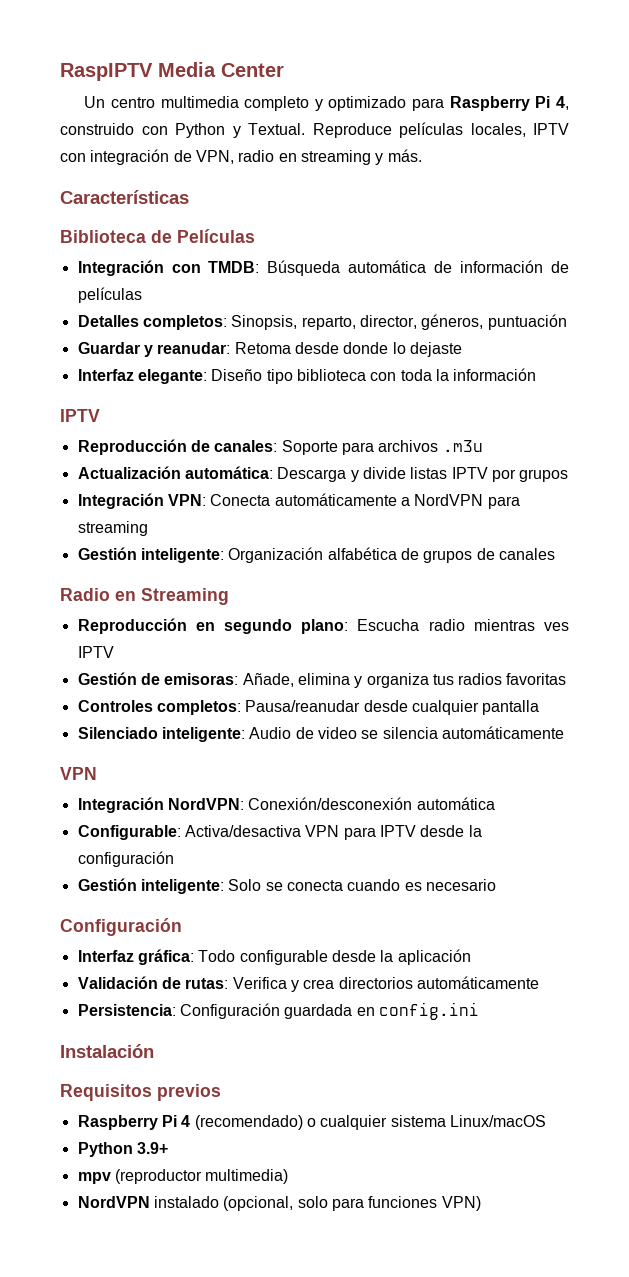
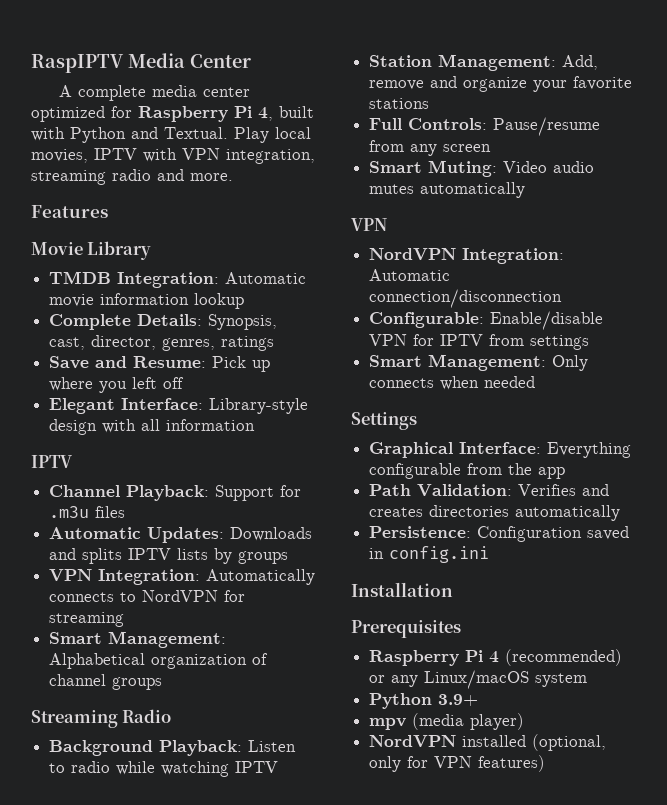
[84,96,569,111] [60,122,569,138] [60,149,422,165] [60,190,189,204] [60,229,255,243] [77,260,569,276] [77,287,142,303] [77,314,567,330] [77,342,462,357] [77,368,537,384] [60,409,100,422] [77,439,483,455] [77,466,569,482] [77,493,520,509] [77,521,148,536] [77,547,555,563] [60,588,229,605] [77,618,569,634] [77,646,114,658] [77,672,567,688] [77,700,540,715] [77,726,564,742] [60,767,97,780] [77,797,495,813] [77,825,482,840] [77,851,174,867] [77,878,496,894] [60,918,182,936] [77,949,471,965] [77,976,539,992] [77,1002,479,1020] [60,1044,154,1058] [60,1084,221,1101] Un centro multimedia completo y optimizado para Raspberry Pi 4, construido con Python y Textual. Reproduce películas locales, IPTV con integración de VPN, radio en streaming y más. // Características // Biblioteca de Películas // Integración con TMDB: Búsqueda automática de información de películas // Detalles completos: Sinopsis, reparto, director, géneros, puntuación // Guardar y reanudar: Retoma desde donde lo dejaste // Interfaz elegante: Diseño tipo biblioteca con toda la información // IPTV // Reproducción de canales: Soporte para archivos .m3u // Actualización automática: Descarga y divide listas IPTV por grupos // Integración VPN: Conecta automáticamente a NordVPN para streaming // Gestión inteligente: Organización alfabética de grupos de canales // Radio en Streaming // Reproducción en segundo plano: Escucha radio mientras ves IPTV // Gestión de emisoras: Añade, elimina y organiza tus radios favoritas // Controles completos: Pausa/reanudar desde cualquier pantalla // Silenciado inteligente: Audio de video se silencia automáticamente // VPN // Integración NordVPN: Conexión/desconexión automática // Configurable: Activa/desactiva VPN para IPTV desde la configuración // Gestión inteligente: Solo se conecta cuando es necesario // Configuración // Interfaz gráfica: Todo configurable desde la aplicación // Validación de rutas: Verifica y crea directorios automáticamente // Persistencia: Configuración guardada en config.ini // Instalación // Requisitos previos -> [58,85,250,101] [31,106,314,122] [31,127,311,143] [31,148,315,164] [31,169,233,185] [31,205,108,218] [31,241,152,260] [49,271,307,288] [49,293,245,309] [49,314,278,330] [49,335,275,351] [49,356,271,372] [49,377,185,393] [49,398,309,414] [49,419,256,435] [31,455,72,468] [49,485,302,501] [49,506,126,518] [49,527,313,543] [49,548,289,564] [49,569,316,585] [49,590,246,602] [49,612,125,627] [49,631,227,648] [49,653,269,669] [49,674,163,690] [31,709,172,728] [49,740,297,756] [49,761,279,777] [369,54,599,71] [369,76,633,92] [369,98,430,109] [369,117,601,136] [369,140,492,156] [369,160,595,177] [369,182,526,198] [351,218,387,231] [369,248,565,264] [369,269,451,281] [369,289,563,308] [369,311,604,330] [369,334,590,350] [369,354,589,371] [369,376,536,390] [351,412,417,430] [369,442,632,458] [369,463,566,479] [369,484,610,496] [369,505,621,521] [369,526,630,542] [369,546,490,563] [351,582,453,597] [351,620,461,638] A complete media center optimized for Raspberry Pi 4, built with Python and Textual. Play local movies, IPTV with VPN integration, streaming radio and more. // Features // Movie Library // TMDB Integration: Automatic movie information lookup // Complete Details: Synopsis, cast, director, genres, ratings // Save and Resume: Pick up where you left off // Elegant Interface: Library-style design with all information // IPTV // Channel Playback: Support for .m3u files // Automatic Updates: Downloads and splits IPTV lists by groups // VPN Integration: Automatically connects to NordVPN for streaming // Smart Management: Alphabetical organization of channel groups // Streaming Radio // Background Playback: Listen to radio while watching IPTV // Station Management: Add, remove and organize your favorite stations // Full Controls: Pause/resume from any screen // Smart Muting: Video audio mutes automatically // VPN // NordVPN Integration: Automatic connection/disconnection // Configurable: Enable/disable VPN for IPTV from settings // Smart Management: Only connects when needed // Settings // Graphical Interface: Everything configurable from the app // Path Validation: Verifies and creates directories automatically // Persistence: Configuration saved in config.ini // Installation // Prerequisites
[194,1115,446,1130] (recomendado) o cualquier sistema -> [505,649,623,666] [369,675,419,687] (recommended) or any
(546, 1121) none -> [535,673,588,687] system
[114,1169,289,1184] [77,1196,481,1211] (reproductor multimedia) // NordVPN instalado (opcional, solo para funciones VPN) -> [412,713,525,730] [369,734,607,751] [369,755,546,772] (media player) // NordVPN installed (optional, only for VPN features)

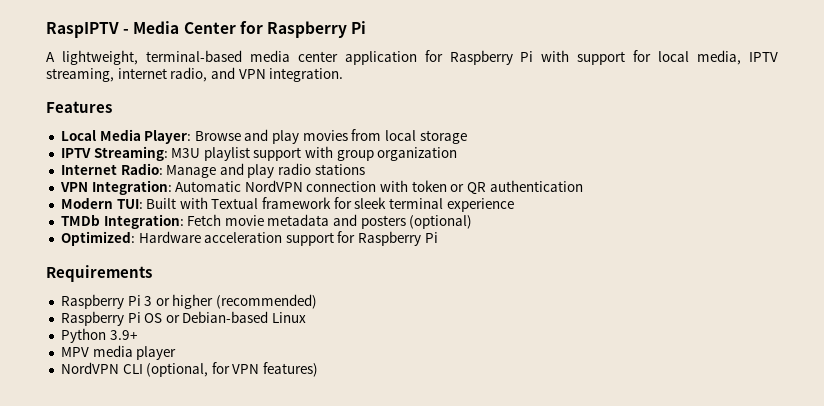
(124, 63) none -> [123,29,130,34] -
[58,85,250,101] [31,106,314,122] [31,127,311,143] [31,148,315,164] [31,169,233,185] [31,205,108,218] [31,241,152,260] [49,271,307,288] [49,293,245,309] [49,314,278,330] [49,335,275,351] [49,356,271,372] [49,377,185,393] [49,398,309,414] [49,419,256,435] [31,455,72,468] [49,485,302,501] [49,506,126,518] [49,527,313,543] [49,548,289,564] [49,569,316,585] [49,590,246,602] [49,612,125,627] [49,631,227,648] [49,653,269,669] [49,674,163,690] [31,709,172,728] [49,740,297,756] [49,761,279,777] [369,54,599,71] [369,76,633,92] [369,98,430,109] [369,117,601,136] [369,140,492,156] [369,160,595,177] [369,182,526,198] [351,218,387,231] [369,248,565,264] [369,269,451,281] [369,289,563,308] [369,311,604,330] [369,334,590,350] [369,354,589,371] [369,376,536,390] [351,412,417,430] [369,442,632,458] [369,463,566,479] [369,484,610,496] [369,505,621,521] [369,526,630,542] [369,546,490,563] [351,582,453,597] [351,620,461,638] [369,649,623,666] [369,670,588,689] [369,693,479,709] [369,713,525,730] [369,734,607,751] [369,756,402,772] // A complete media center optimized for Raspberry Pi 4, built with Python and Textual. Play local movies, IPTV with VPN integration, streaming radio and more. // Features // Movie Library // TMDB Integration: Automatic movie information lookup // Complete Details: Synopsis, cast, director, genres, ratings // Save and Resume: Pick up where you left off // Elegant Interface: Library-style design with all information // IPTV // Channel Playback: Support for .m3u files // Automatic Updates: Downloads and splits IPTV lists by groups // VPN Integration: Automatically connects to NordVPN for streaming // Smart Management: Alphabetical organization of channel groups // Streaming Radio // Background Playback: Listen to radio while watching IPTV // Station Management: Add, remove and organize your favorite stations // Full Controls: Pause/resume from any screen // Smart Muting: Video audio mutes automatically // VPN // NordVPN Integration: Automatic connection/disconnection // Configurable: Enable/disable VPN for IPTV from settings // Smart Management: Only connects when needed // Settings // Graphical Interface: Everything configurable from the app // Path Validation: Verifies and creates directories automatically // Persistence: Configuration saved in config.ini // Installation // Prerequisites // Raspberry Pi 4 (recommended) or any Linux/macOS system // Python 3.9+ // mpv (media player) // NordVPN installed (optional, only -> [239,21,367,38] [46,50,779,65] [46,67,344,82] [46,101,112,113] [60,129,467,144] [60,146,458,161] [60,163,365,178] [59,180,583,195] [60,197,514,212] [60,214,473,229] [60,231,438,246] [46,265,152,282] [60,294,318,309] [60,311,307,326] [60,328,138,343] [60,345,177,360] [60,362,209,377] for Raspberry Pi // A lightweight, terminal-based media center application for Raspberry Pi with support for local media, IPTV streaming, internet radio, and VPN integration. // Features // Local Media Player: Browse and play movies from local storage // IPTV Streaming: M3U playlist support with group organization // Internet Radio: Manage and play radio stations // VPN Integration: Automatic NordVPN connection with token or QR authentication // Modern TUI: Built with Textual framework for sleek terminal experience // TMDb Integration: Fetch movie metadata and posters (optional) // Optimized: Hardware acceleration support for Raspberry Pi // Requirements // Raspberry Pi 3 or higher (recommended) // Raspberry Pi OS or Debian-based Linux // Python 3.9+ // MPV media player // NordVPN CLI (optional,

